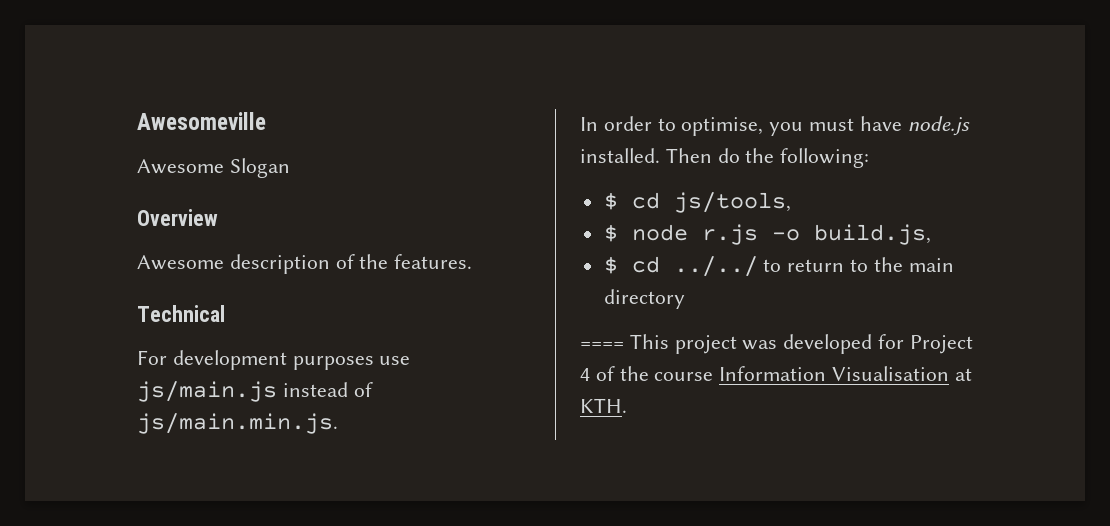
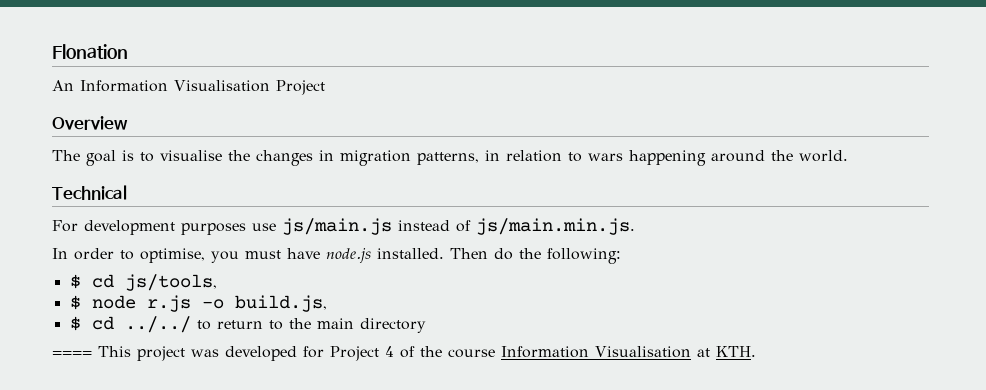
[137,112,266,130] [137,158,290,178] [137,209,218,226] [137,254,473,274] Awesomeville // Awesome Slogan // Overview // Awesome description of the features. -> [52,44,128,59] [52,80,325,95] [52,116,128,130] [52,150,848,166] Flonation // An Information Visualisation Project // Overview // The goal is to visualise the changes in migration patterns, in relation to wars happening around the world.

